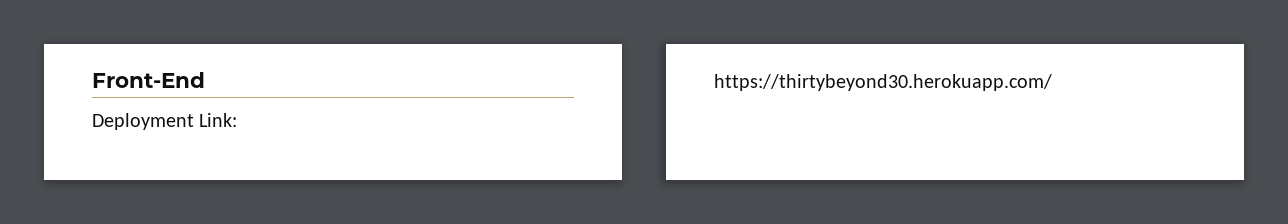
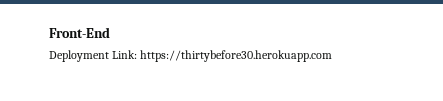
[714,74,1052,91] https://thirtybeyond30.herokuapp.com/ -> [140,50,333,62] https://thirtybefore30.herokuapp.com

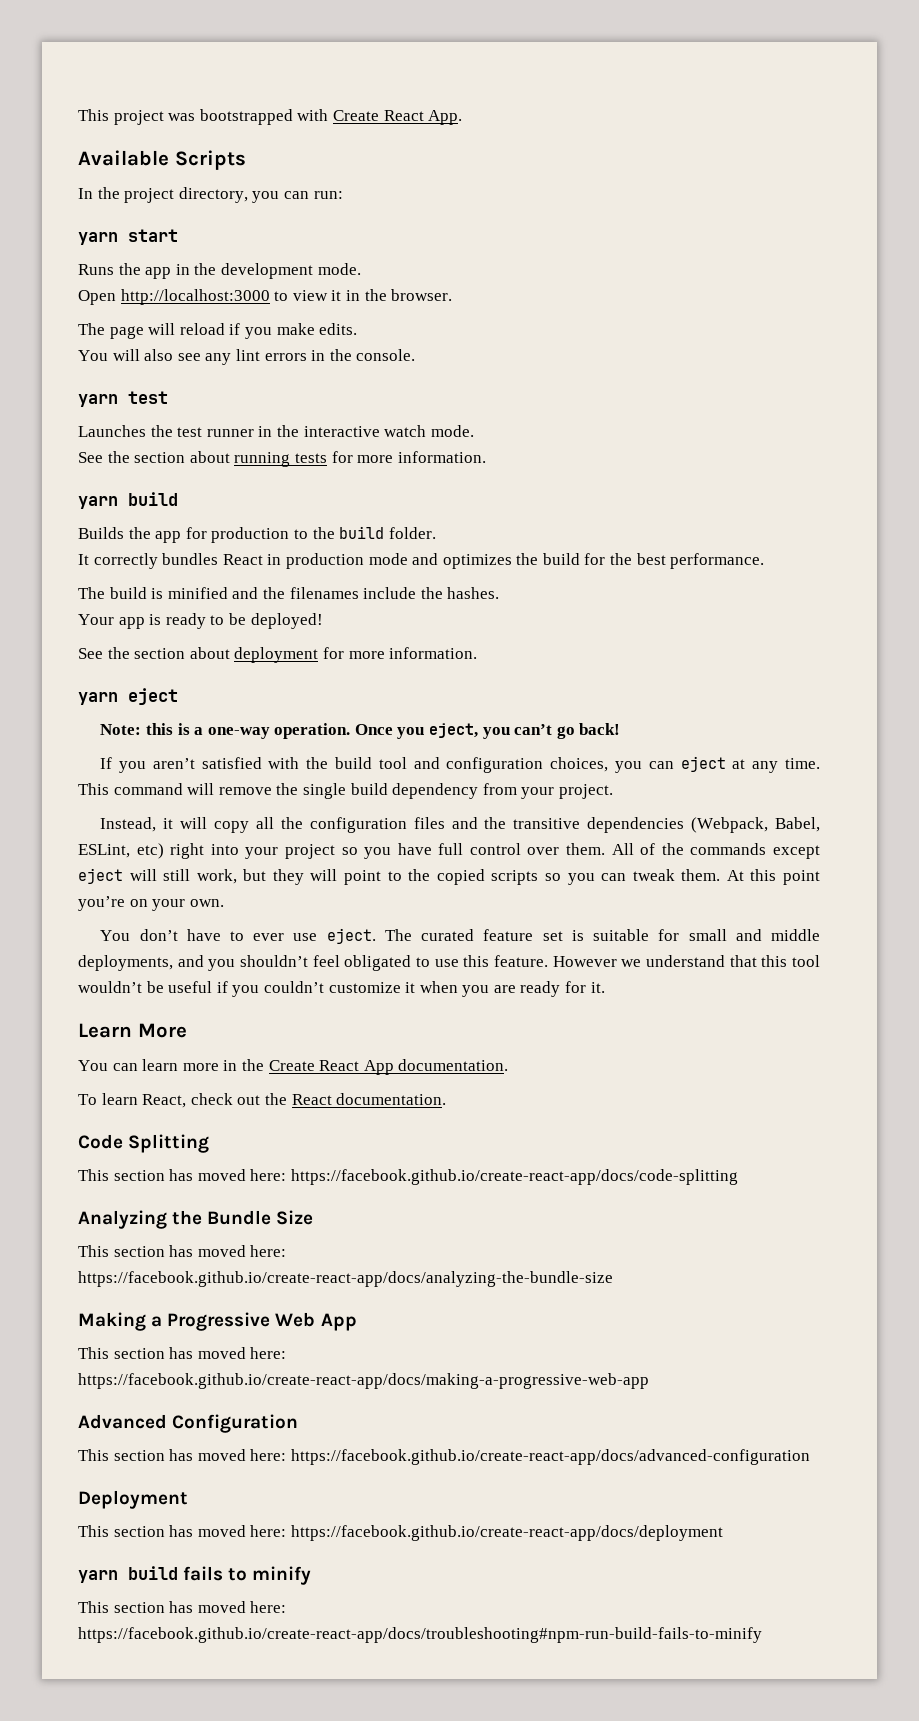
[49,27,110,38] [49,50,333,62] Front-End // Deployment Link: https://thirtybefore30.herokuapp.com -> [78,109,463,125] [78,150,246,170] [78,187,343,203] [78,229,178,245] [78,263,361,279] [78,289,453,305] [78,323,358,339] [78,349,416,365] [78,391,168,407] [78,425,474,437] [78,451,486,467] [78,492,178,509] [78,526,436,543] [78,553,765,569] [78,587,500,599] [78,613,323,629] [78,647,478,663] [78,688,178,705] [100,723,621,739] [100,756,821,773] [78,783,613,799] [100,817,821,833] [78,843,820,859] [78,868,820,885] [78,896,224,911] [100,928,821,944] [78,955,820,971] [78,981,605,997] [78,1023,187,1038] [78,1059,509,1075] [78,1093,447,1108] [78,1134,210,1153] [78,1169,738,1185] [78,1210,314,1229] [78,1245,287,1257] [78,1271,613,1287] [78,1312,357,1331] [78,1347,287,1359] [78,1373,649,1389] [78,1414,299,1433] [78,1449,810,1465] [78,1490,188,1509] [78,1525,723,1541] [78,1566,312,1585] [78,1601,287,1613] [78,1627,762,1643] This project was bootstrapped with Create React App. // Available Scripts // In the project directory, you can run: // yarn start // Runs the app in the development mode. // Open http://localhost:3000 to view it in the browser. // The page will reload if you make edits. // You will also see any lint errors in the console. // yarn test // Launches the test runner in the interactive watch mode. // See the section about running tests for more information. // yarn build // Builds the app for production to the build folder. // It correctly bundles React in production mode and optimizes the build for the best performance. // The build is minified and the filenames include the hashes. // Your app is ready to be deployed! // See the section about deployment for more information. // yarn eject // Note: this is a one-way operation. Once you eject, you can’t go back! // If you aren’t satisfied with the build tool and configuration choices, you can eject at any time. This command will remove the single build dependency from your project. // Instead, it will copy all the configuration files and the transitive dependencies (Webpack, Babel, ESLint, etc) right into your project so you have full control over them. All of the commands except eject will still work, but they will point to the copied scripts so you can tweak them. At this point you’re on your own. // You don’t have to ever use eject. The curated feature set is suitable for small and middle deployments, and you shouldn’t feel obligated to use this feature. However we understand that this tool wouldn’t be useful if you couldn’t customize it when you are ready for it. // Learn More // You can learn more in the Create React App documentation. // To learn React, check out the React documentation. // Code Splitting // This section has moved here: https://facebook.github.io/create-react-app/docs/code-splitting // Analyzing the Bundle Size // This section has moved here: https://facebook.github.io/create-react-app/docs/analyzing-the-bundle-size // Making a Progressive Web App // This section has moved here: https://facebook.github.io/create-react-app/docs/making-a-progressive-web-app // Advanced Configuration // This section has moved here: https://facebook.github.io/create-react-app/docs/advanced-configuration // Deployment // This section has moved here: https://facebook.github.io/create-react-app/docs/deployment // yarn build fails to minify // This section has moved here: https://facebook.github.io/create-react-app/docs/troubleshooting#npm-run-build-fails-to-minify

